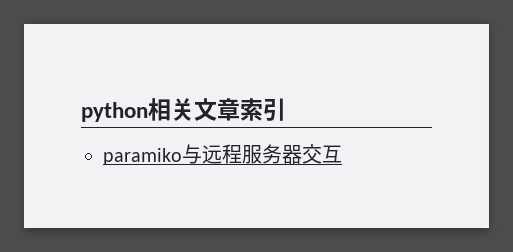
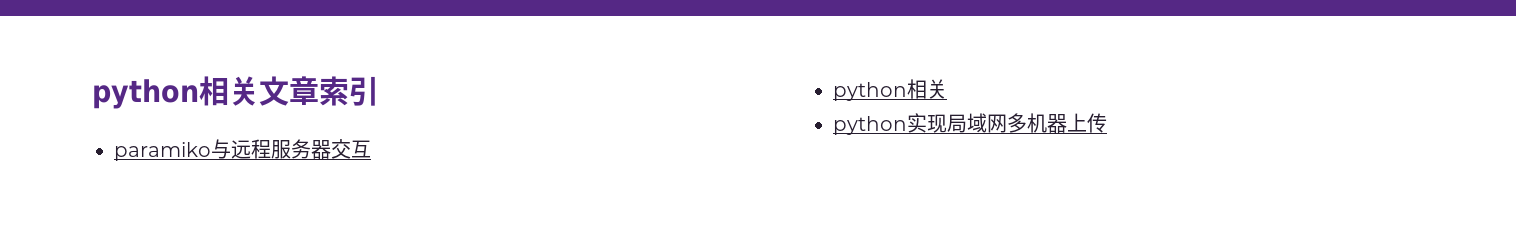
(342, 154) none -> [833,79,947,101] [833,113,1107,135] // python相关 // python实现局域网多机器上传

